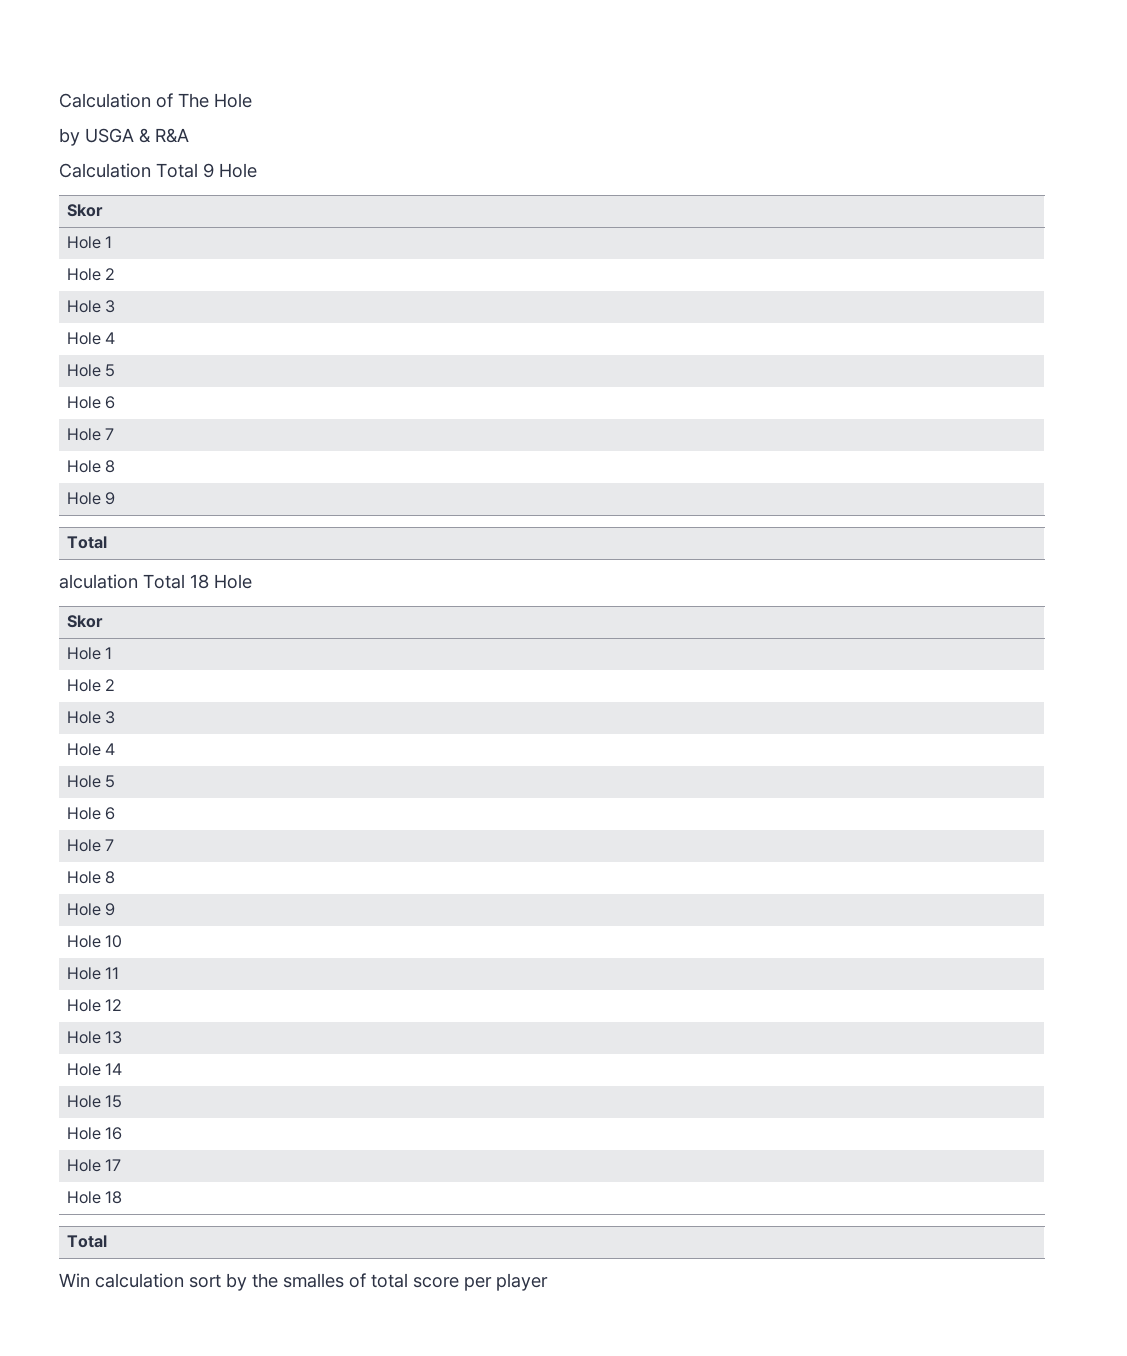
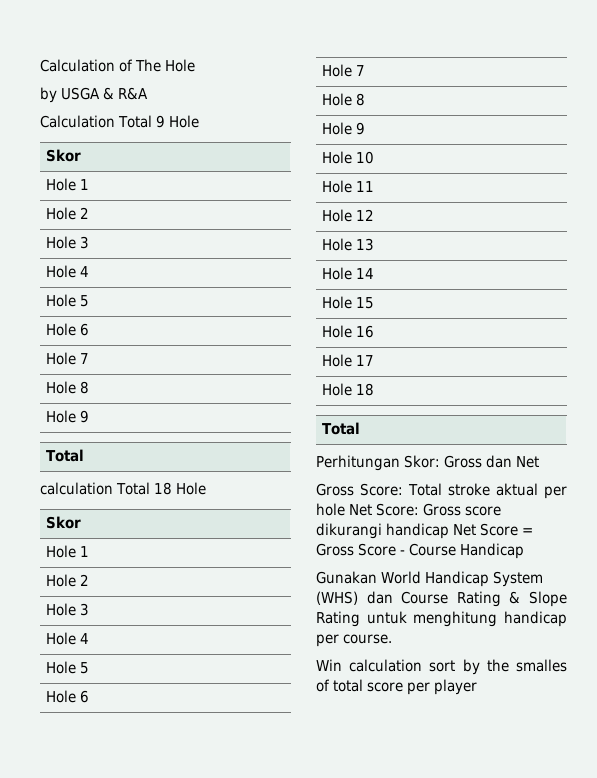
[59,574,138,589] alculation -> [40,482,113,495] calculation
(107, 1241) none -> [316,455,539,471] [316,483,567,499] [316,503,501,516] [316,523,533,539] [316,543,524,559] [316,571,543,587] [316,591,567,607] [316,611,567,627] [316,634,392,647] // Perhitungan Skor: Gross dan Net // Gross Score: Total stroke aktual per hole Net Score: Gross score dikurangi handicap Net Score = Gross Score - Course Handicap // Gunakan World Handicap System (WHS) dan Course Rating & Slope Rating untuk menghitung handicap per course.

